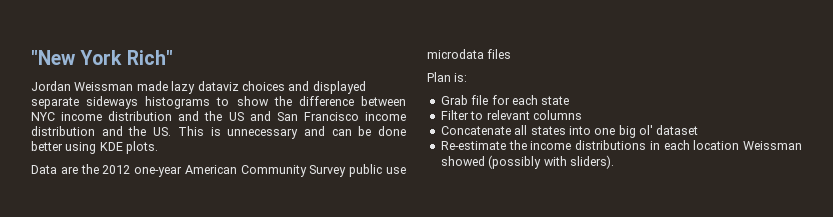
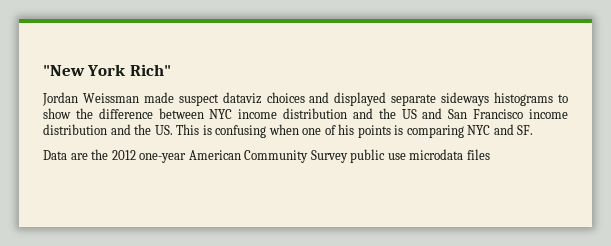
[171,81,196,94] lazy -> [178,94,219,106] suspect
[227,126,406,139] [31,141,159,154] unnecessary and can be done better using KDE plots. -> [215,124,534,138] confusing when one of his points is comparing NYC and SF.
[427,72,468,82] [440,95,570,105] [440,110,582,120] [440,125,699,138] [440,140,802,150] [440,155,614,169] // Plan is: // Grab file for each state // Filter to relevant columns // Concatenate all states into one big ol' dataset // Re-estimate the income distributions in each location Weissman showed (possibly with sliders). -> (490, 154) none

